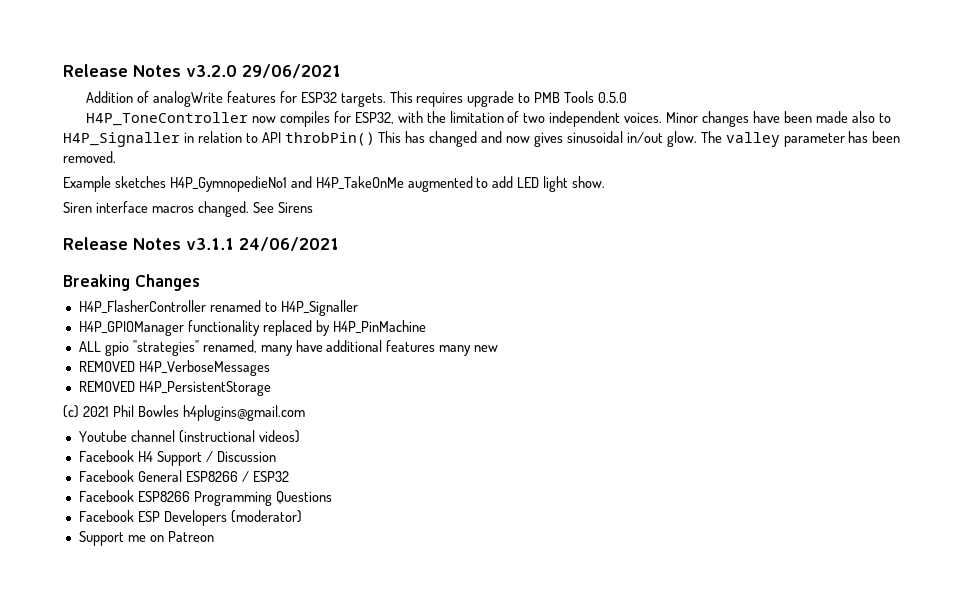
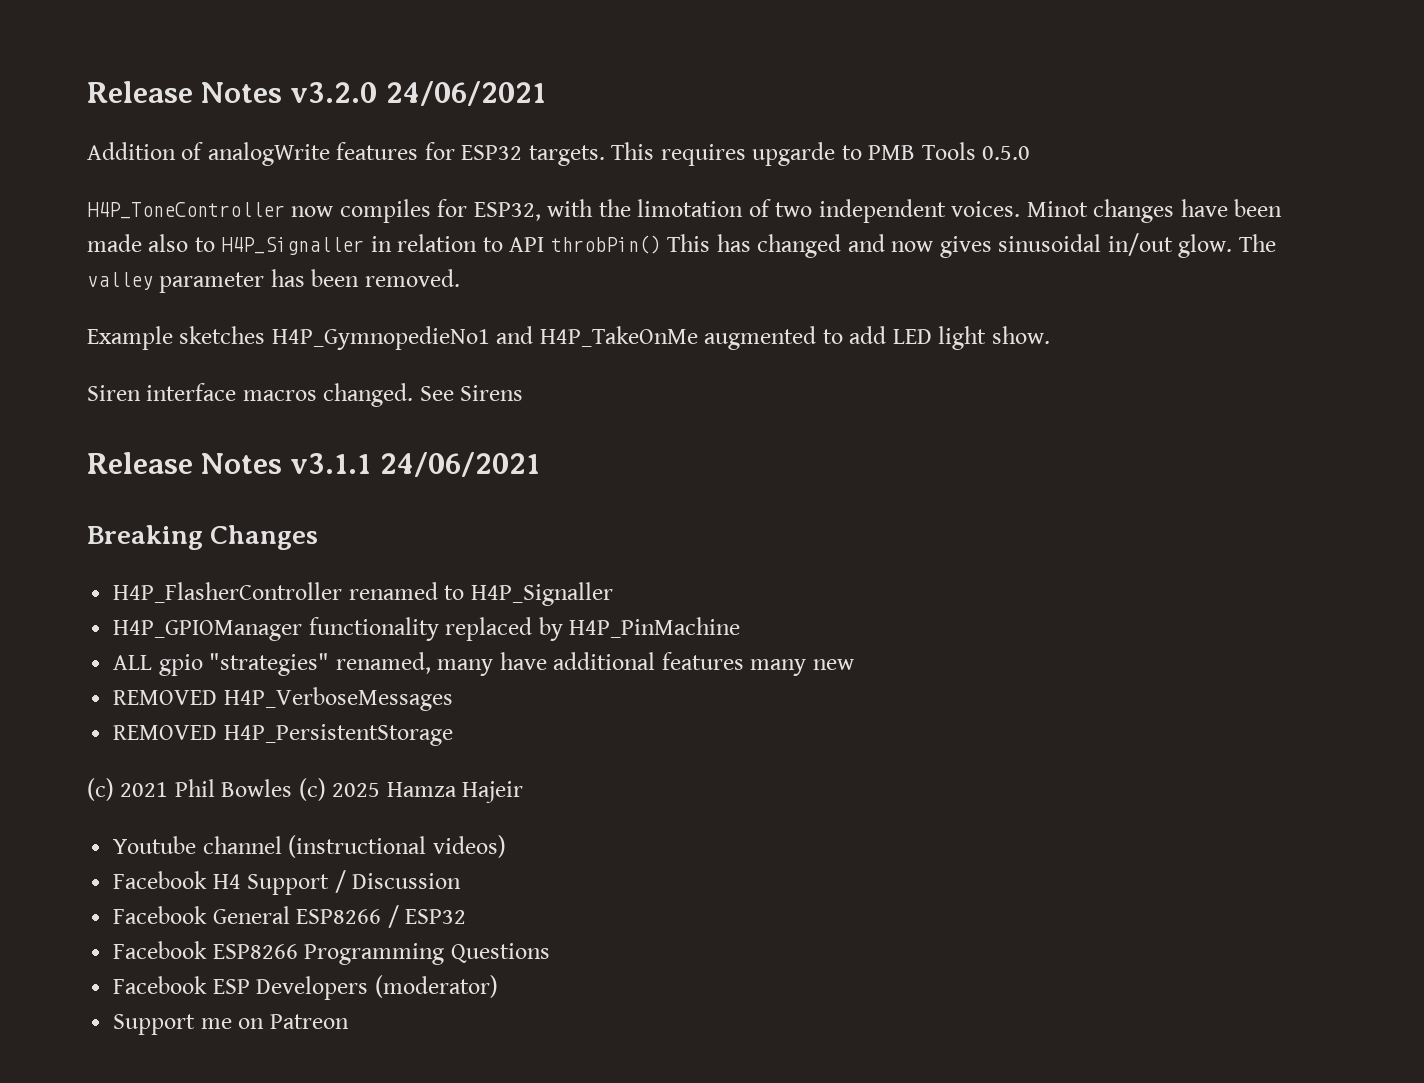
[242,64,341,78] 29/06/2021 -> [385,81,546,106] 24/06/2021
[467,91,515,107] upgrade -> [752,142,836,166] upgarde
[449,111,504,123] limitation -> [637,199,744,217] limotation
[666,112,699,123] Minor -> [1026,201,1088,217] Minot
[182,405,305,421] h4plugins@gmail.com -> [298,778,524,803] (c) 2025 Hamza Hajeir

